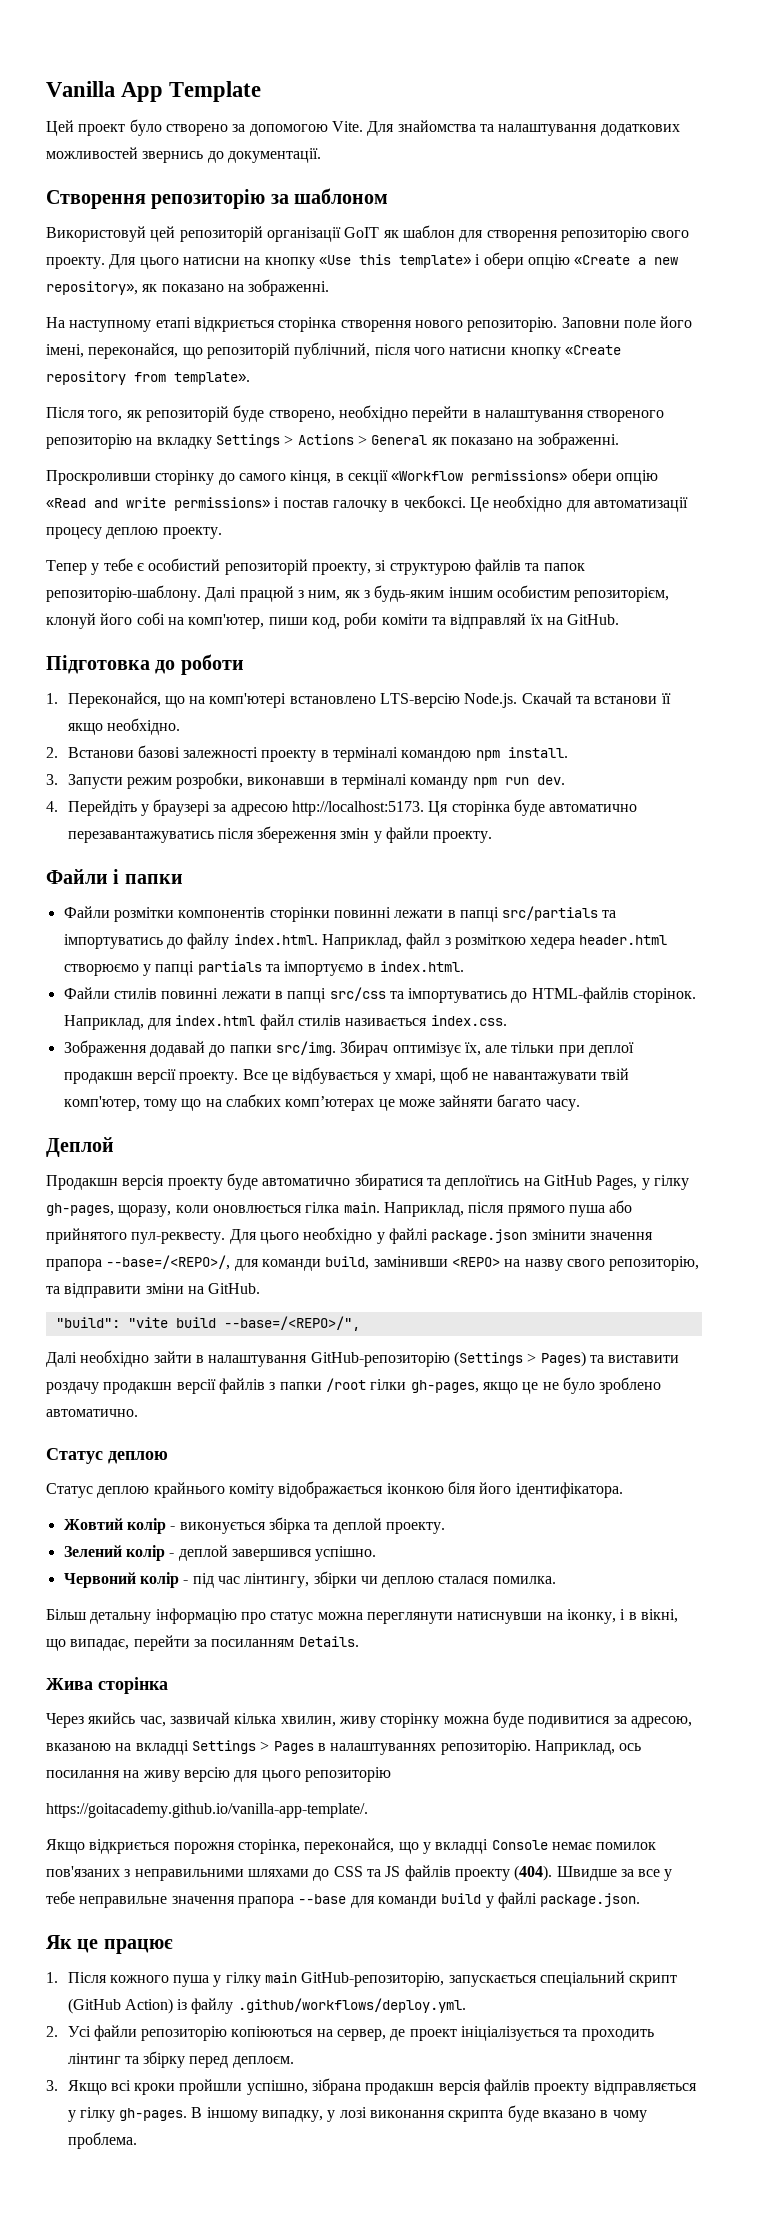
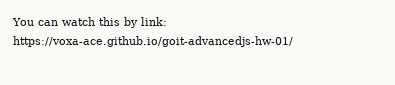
[46,81,262,102] [46,119,680,136] [46,147,321,163] [46,188,389,209] [46,225,690,242] [46,252,679,269] [46,279,330,296] [46,316,693,332] [46,342,621,359] [46,371,250,385] [46,405,665,422] [46,432,619,449] [46,468,658,485] [46,495,688,512] [46,527,222,539] [46,558,585,575] [46,585,670,602] [46,612,620,629] [46,654,244,675] [46,692,671,708] [67,718,180,735] [46,745,568,762] [46,772,565,789] [46,799,638,816] [67,826,493,843] [46,869,183,884] [63,906,617,922] [63,933,668,949] [63,961,464,976] [63,987,697,1003] [63,1014,507,1030] [63,1040,635,1057] [63,1067,630,1084] [63,1094,580,1111] [46,1137,114,1157] [46,1173,689,1190] [46,1200,633,1217] [46,1227,653,1244] [46,1255,700,1271] [46,1283,261,1298] [55,1316,360,1331] [46,1350,680,1367] [46,1377,662,1394] [46,1409,138,1417] [46,1448,168,1464] [46,1481,623,1498] [63,1517,445,1534] [63,1545,377,1561] [63,1571,556,1588] [46,1608,678,1624] [46,1635,359,1651] [46,1677,168,1694] [46,1711,692,1728] [46,1740,642,1755] [46,1767,391,1782] [46,1803,368,1818] [46,1838,657,1854] [46,1865,673,1881] [46,1891,641,1908] [46,1935,173,1954] [46,1971,678,1987] [67,1998,466,2014] [46,2025,654,2041] [67,2051,294,2068] [46,2078,697,2095] [67,2105,647,2122] [67,2132,137,2149] Vanilla App Template // Цей проект було створено за допомогою Vite. Для знайомства та налаштування додаткових можливостей звернись до документації. // Створення репозиторію за шаблоном // Використовуй цей репозиторій організації GoIT як шаблон для створення репозиторію свого проекту. Для цього натисни на кнопку «Use this template» і обери опцію «Create a new repository», як показано на зображенні. // На наступному етапі відкриється сторінка створення нового репозиторію. Заповни поле його імені, переконайся, що репозиторій публічний, після чого натисни кнопку «Create repository from template». // Після того, як репозиторій буде створено, необхідно перейти в налаштування створеного репозиторію на вкладку Settings > Actions > General як показано на зображенні. // Проскроливши сторінку до самого кінця, в секції «Workflow permissions» обери опцію «Read and write permissions» і постав галочку в чекбоксі. Це необхідно для автоматизації процесу деплою проекту. // Тепер у тебе є особистий репозиторій проекту, зі структурою файлів та папок репозиторію-шаблону. Далі працюй з ним, як з будь-яким іншим особистим репозиторієм, клонуй його собі на комп'ютер, пиши код, роби коміти та відправляй їх на GitHub. // Підготовка до роботи // 1. Переконайся, що на комп'ютері встановлено LTS-версію Node.js. Скачай та встанови її якщо необхідно. // 2. Встанови базові залежності проекту в терміналі командою npm install. // 3. Запусти режим розробки, виконавши в терміналі команду npm run dev. // 4. Перейдіть у браузері за адресою http://localhost:5173. Ця сторінка буде автоматично перезавантажуватись після збереження змін у файли проекту. // Файли і папки // Файли розмітки компонентів сторінки повинні лежати в папці src/partials та імпортуватись до файлу index.html. Наприклад, файл з розміткою хедера header.html створюємо у папці partials та імпортуємо в index.html. // Файли стилів повинні лежати в папці src/css та імпортуватись до HTML-файлів сторінок. Наприклад, для index.html файл стилів називається index.css. // Зображення додавай до папки src/img. Збирач оптимізує їх, але тільки при деплої продакшн версії проекту. Все це відбувається у хмарі, щоб не навантажувати твій комп'ютер, тому що на слабких компʼютерах це може зайняти багато часу. // Деплой // Продакшн версія проекту буде автоматично збиратися та деплоїтись на GitHub Pages, у гілку gh-pages, щоразу, коли оновлюється гілка main. Наприклад, після прямого пуша або прийнятого пул-реквесту. Для цього необхідно у файлі package.json змінити значення прапора --base=/<REPO>/, для команди build, замінивши <REPO> на назву свого репозиторію, та відправити зміни на GitHub. // "build": "vite build --base=/<REPO>/", // Далі необхідно зайти в налаштування GitHub-репозиторію (Settings > Pages) та виставити роздачу продакшн версії файлів з папки /root гілки gh-pages, якщо це не було зроблено автоматично. // Статус деплою // Статус деплою крайнього коміту відображається іконкою біля його ідентифікатора. // Жовтий колір - виконується збірка та деплой проекту. // Зелений колір - деплой завершився успішно. // Червоний колір - під час лінтингу, збірки чи деплою сталася помилка. // Більш детальну інформацію про статус можна переглянути натиснувши на іконку, і в вікні, що випадає, перейти за посиланням Details. // Жива сторінка // Через якийсь час, зазвичай кілька хвилин, живу сторінку можна буде подивитися за адресою, вказаною на вкладці Settings > Pages в налаштуваннях репозиторію. Наприклад, ось посилання на живу версію для цього репозиторію // https://goitacademy.github.io/vanilla-app-template/. // Якщо відкриється порожня сторінка, переконайся, що у вкладці Console немає помилок пов'язаних з неправильними шляхами до CSS та JS файлів проекту (404). Швидше за все у тебе неправильне значення прапора --base для команди build у файлі package.json. // Як це працює // 1. Після кожного пуша у гілку main GitHub-репозиторію, запускається спеціальний скрипт (GitHub Action) із файлу .github/workflows/deploy.yml. // 2. Усі файли репозиторію копіюються на сервер, де проект ініціалізується та проходить лінтинг та збірку перед деплоєм. // 3. Якщо всі кроки пройшли успішно, зібрана продакшн версія файлів проекту відправляється у гілку gh-pages. В іншому випадку, у лозі виконання скрипта буде вказано в чому проблема. -> [12,17,167,28] [13,36,293,47] You can watch this by link: https://voxa-ace.github.io/goit-advancedjs-hw-01/

